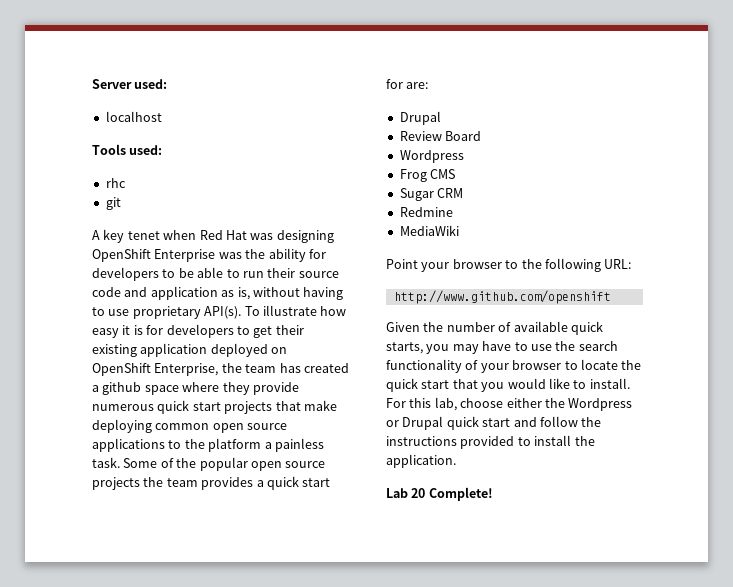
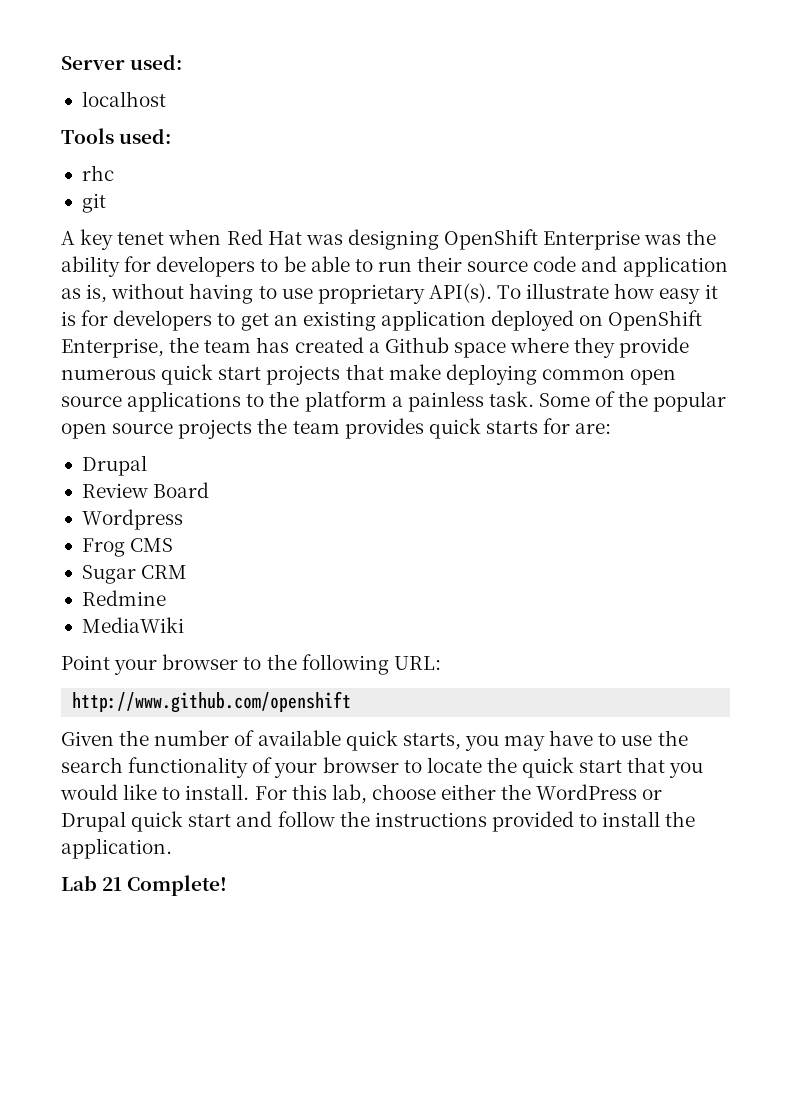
[275,325,304,335] their -> [273,315,298,326] an
[102,382,142,395] github -> [384,337,449,353] Github
[256,476,331,490] a quick start -> [428,418,538,439] quick starts
[568,398,633,411] Wordpress -> [536,784,638,800] WordPress
[411,488,426,498] 20 -> [102,877,123,891] 21

